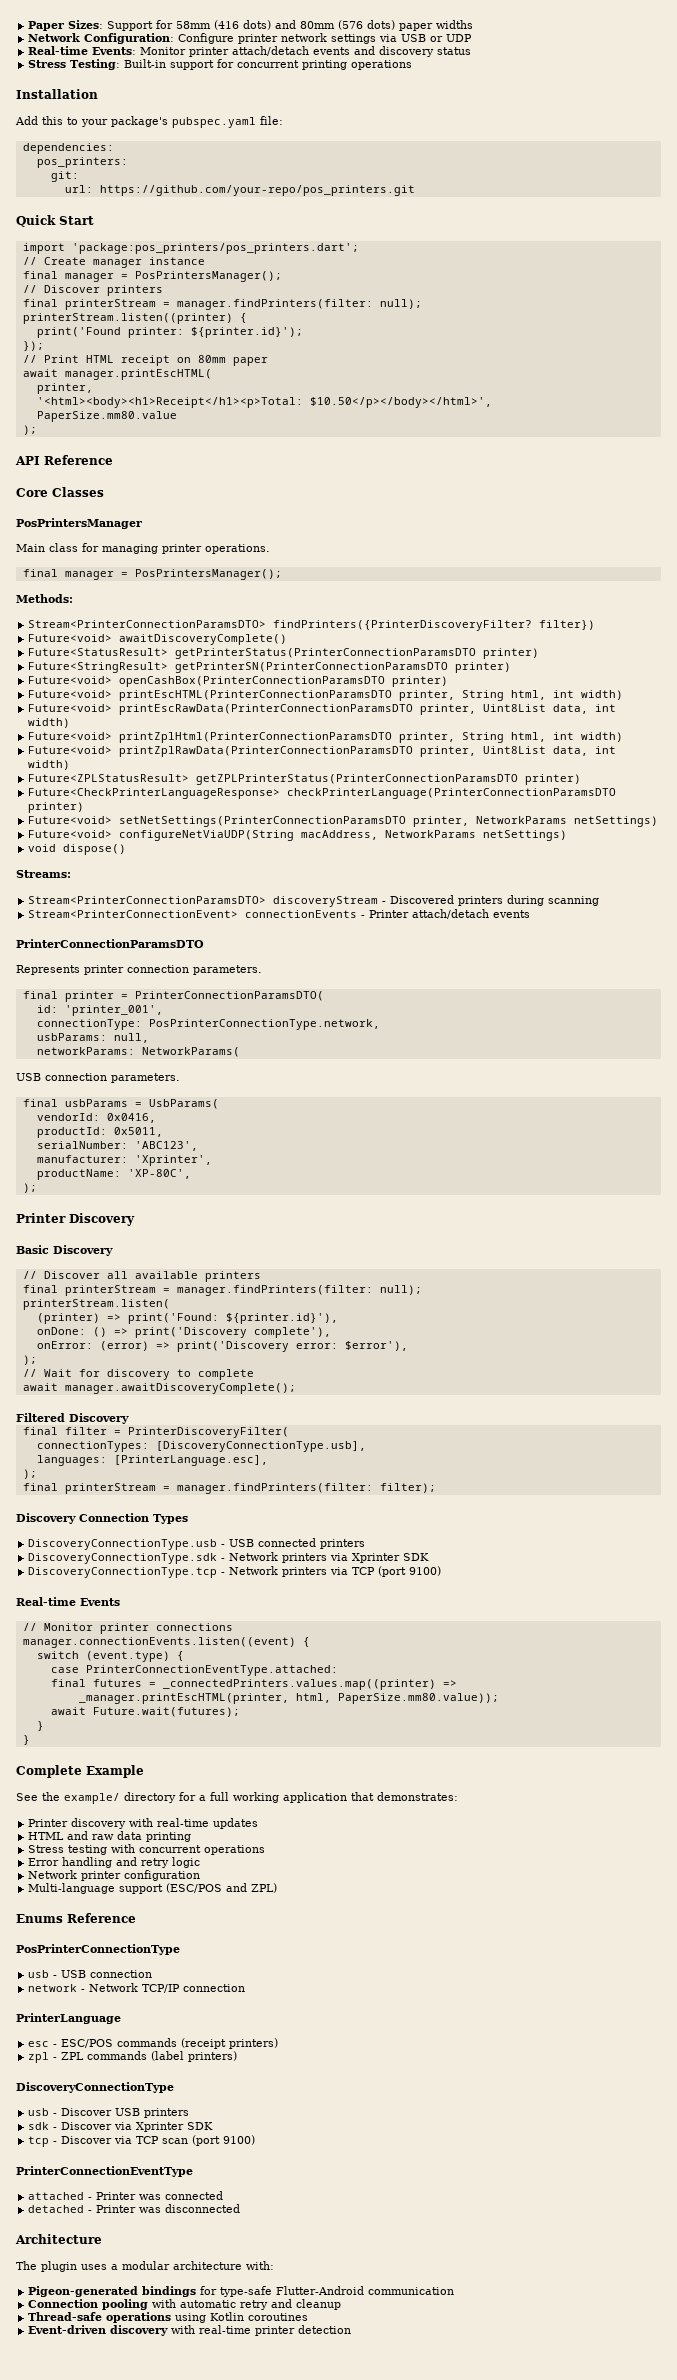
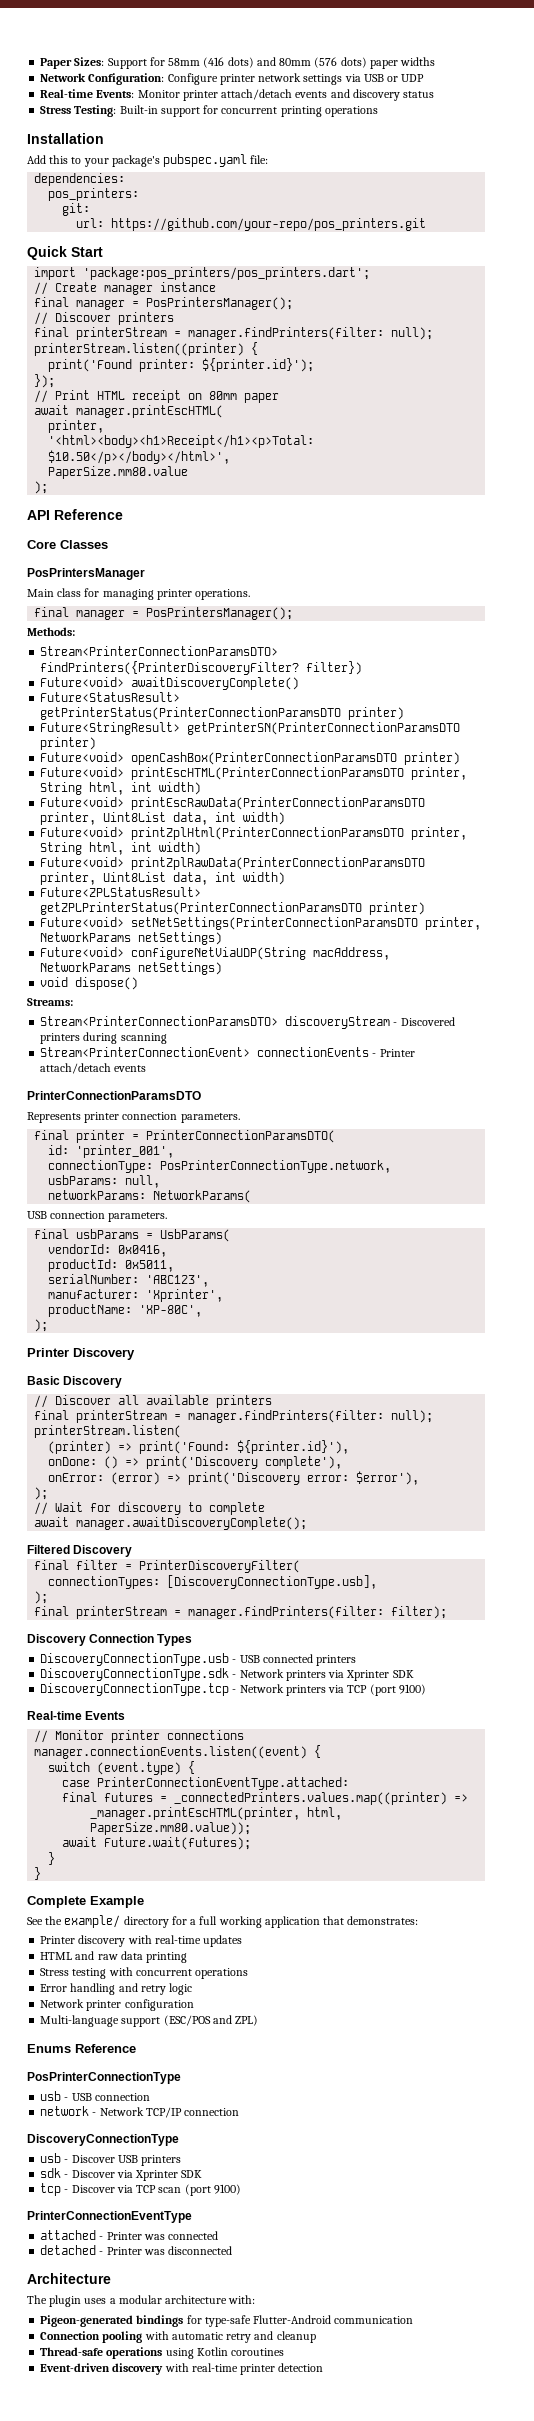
[28,788,617,799] [28,802,85,813] // Future<CheckPrinterLanguageResponse> checkPrinterLanguage(PrinterConnectionParamsDTO printer) -> (426, 908) none
[36,1455,268,1466] // languages: [PrinterLanguage.esc], -> (378, 1582) none
[16,2013,121,2024] [28,2038,279,2049] [28,2051,238,2063] // PrinterLanguage // esc - ESC/POS commands (receipt printers) // zpl - ZPL commands (label printers) -> (240, 2112) none

